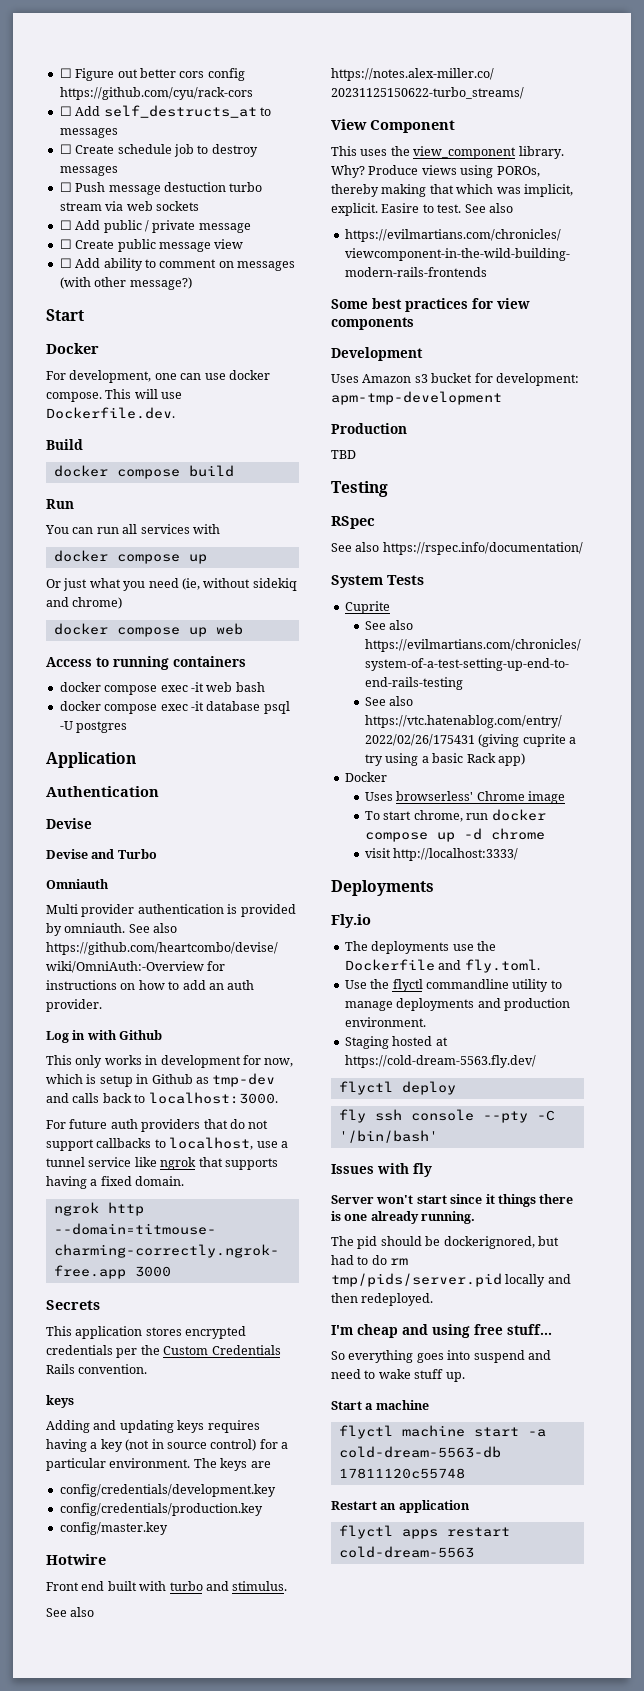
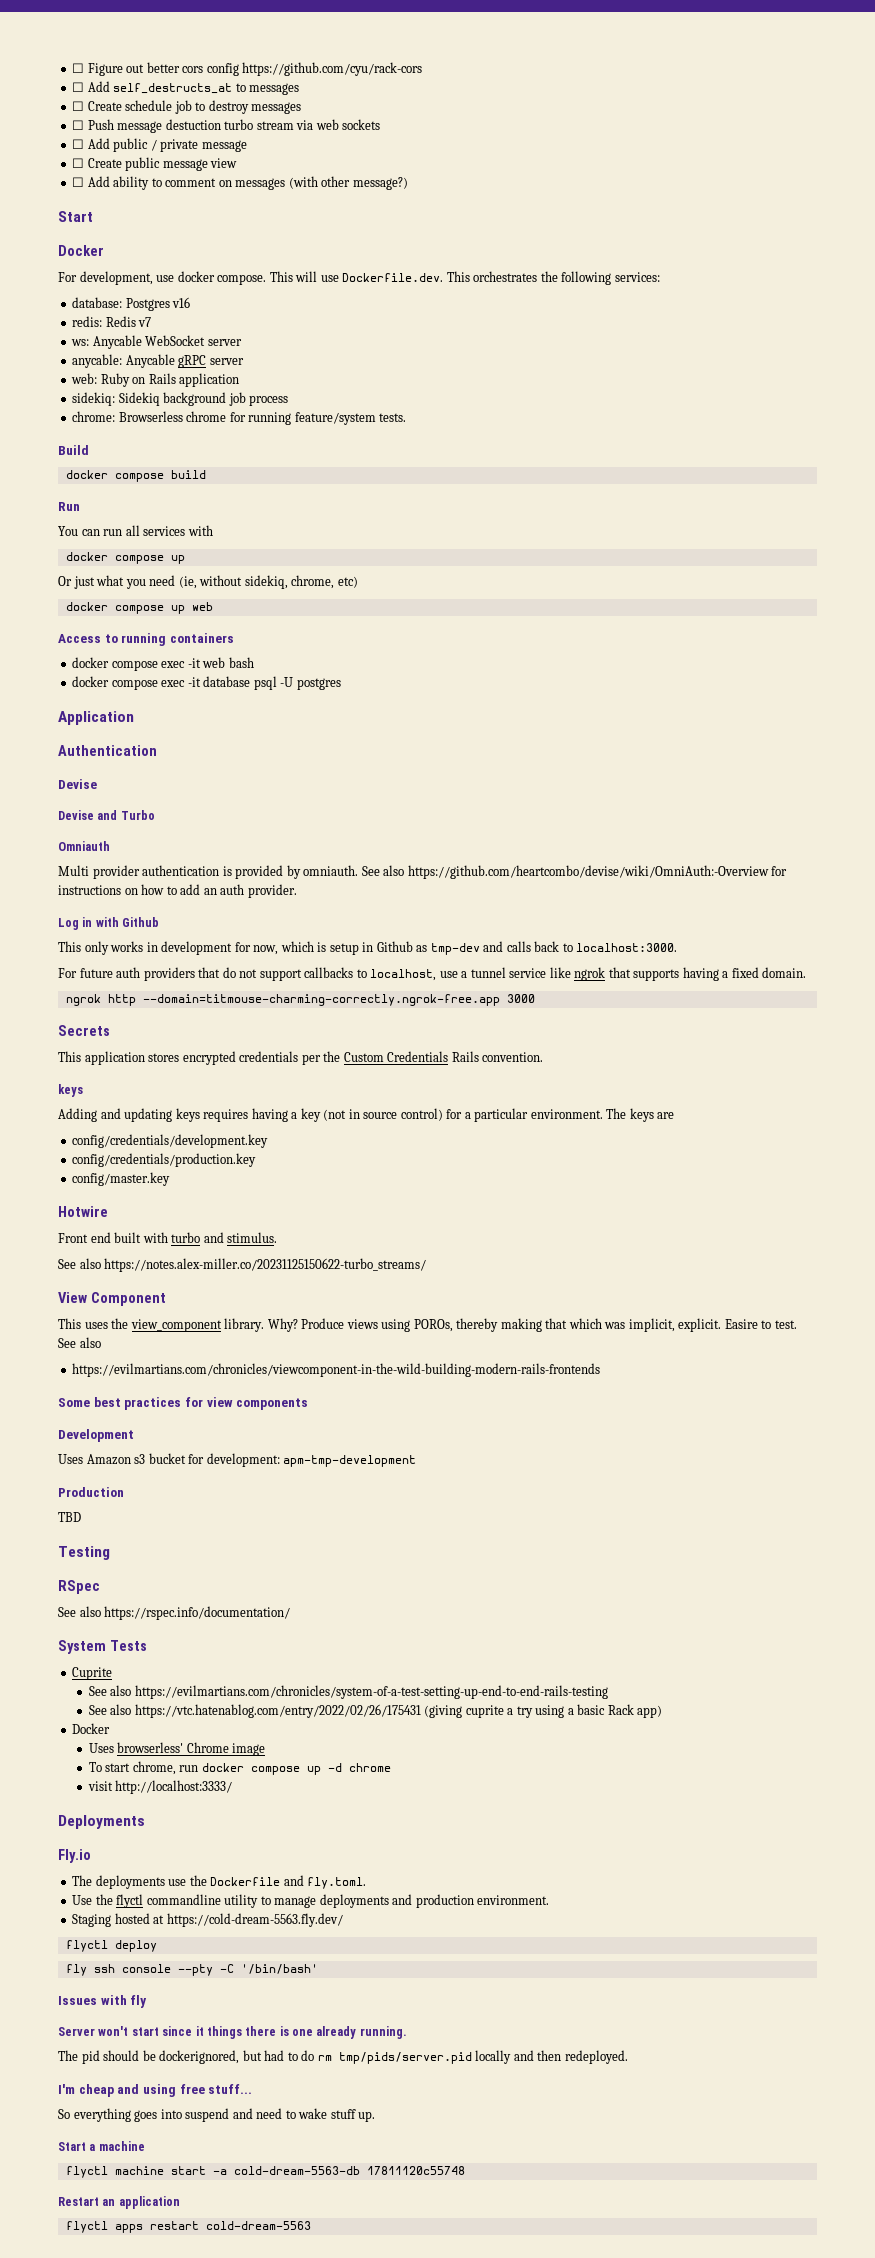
[154,373,202,380] one can -> (153, 278) none
(175, 413) none -> [446,271,660,285] [72,297,191,311] [72,316,152,327] [71,335,242,349] [72,354,244,368] [71,373,240,387] [72,392,289,406] [72,411,407,425] This orchestrates the following services: // database: Postgres v16 // redis: Redis v7 // ws: Anycable WebSocket server // anycable: Anycable gRPC server // web: Ruby on Rails application // sidekiq: Sidekiq background job process // chrome: Browserless chrome for running feature/system tests.
[252,578,297,591] [46,597,123,609] sidekiq and chrome) -> [244,575,358,589] sidekiq, chrome, etc)

